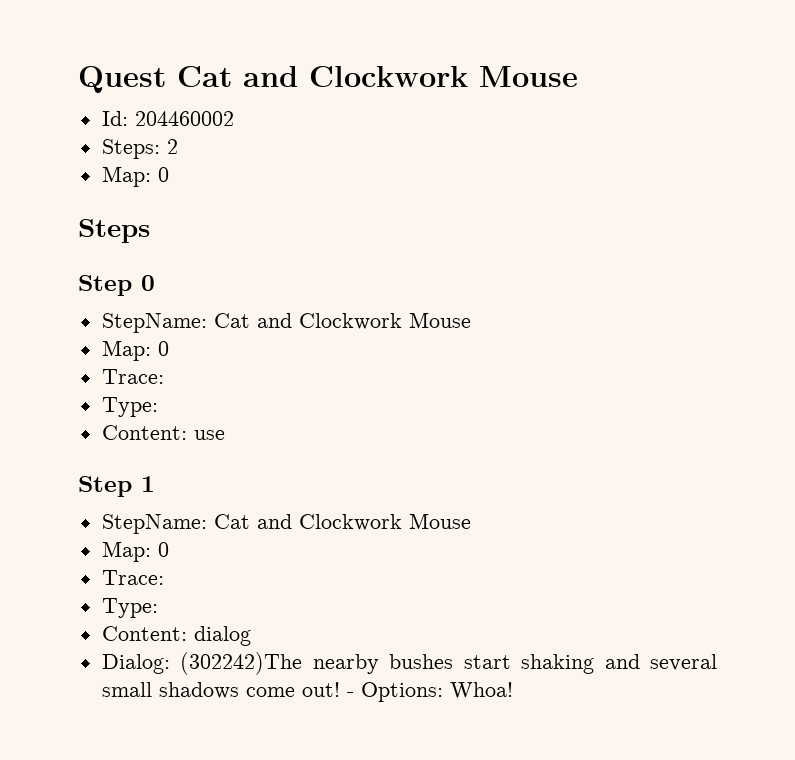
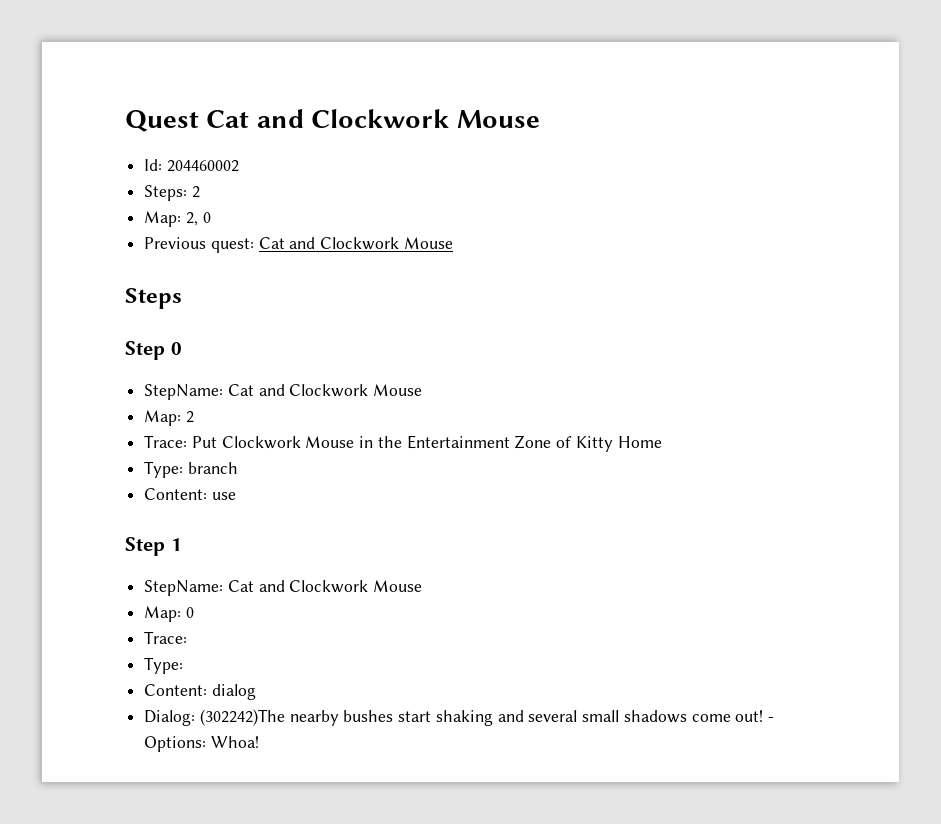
[157,167,169,182] 0 -> [185,212,211,226] [144,237,453,253] 2, 0 // Previous quest: Cat and Clockwork Mouse
[157,341,169,356] [101,369,164,384] [101,397,158,417] 0 // Trace: // Type: -> [185,411,194,423] [144,435,662,452] [144,461,238,478] 2 // Trace: Put Clockwork Mouse in the Entertainment Zone of Kitty Home // Type: branch

